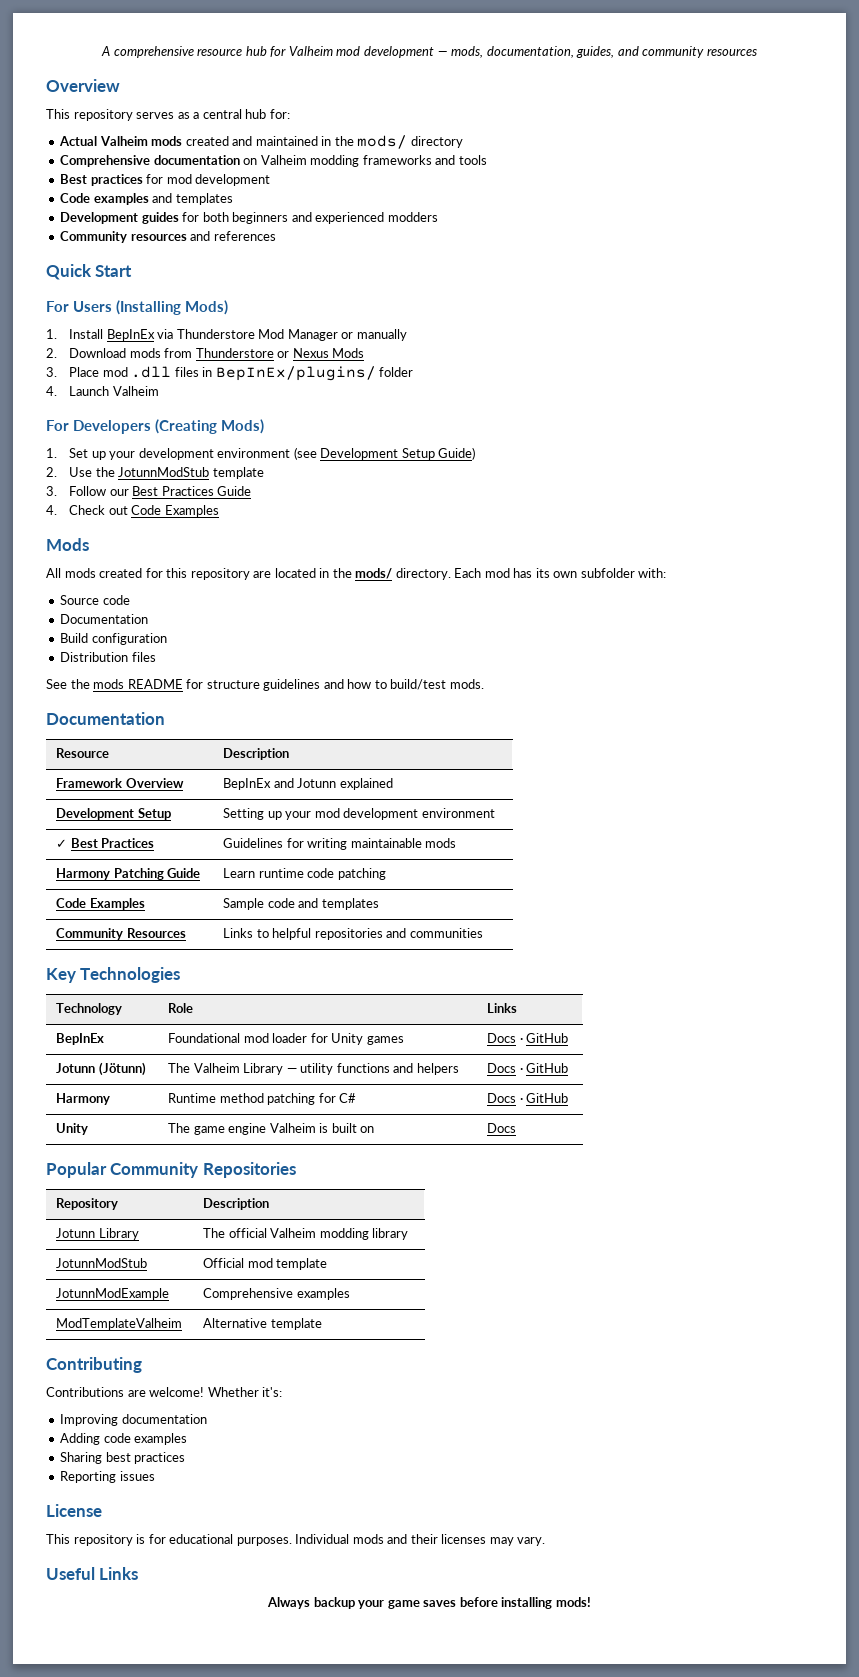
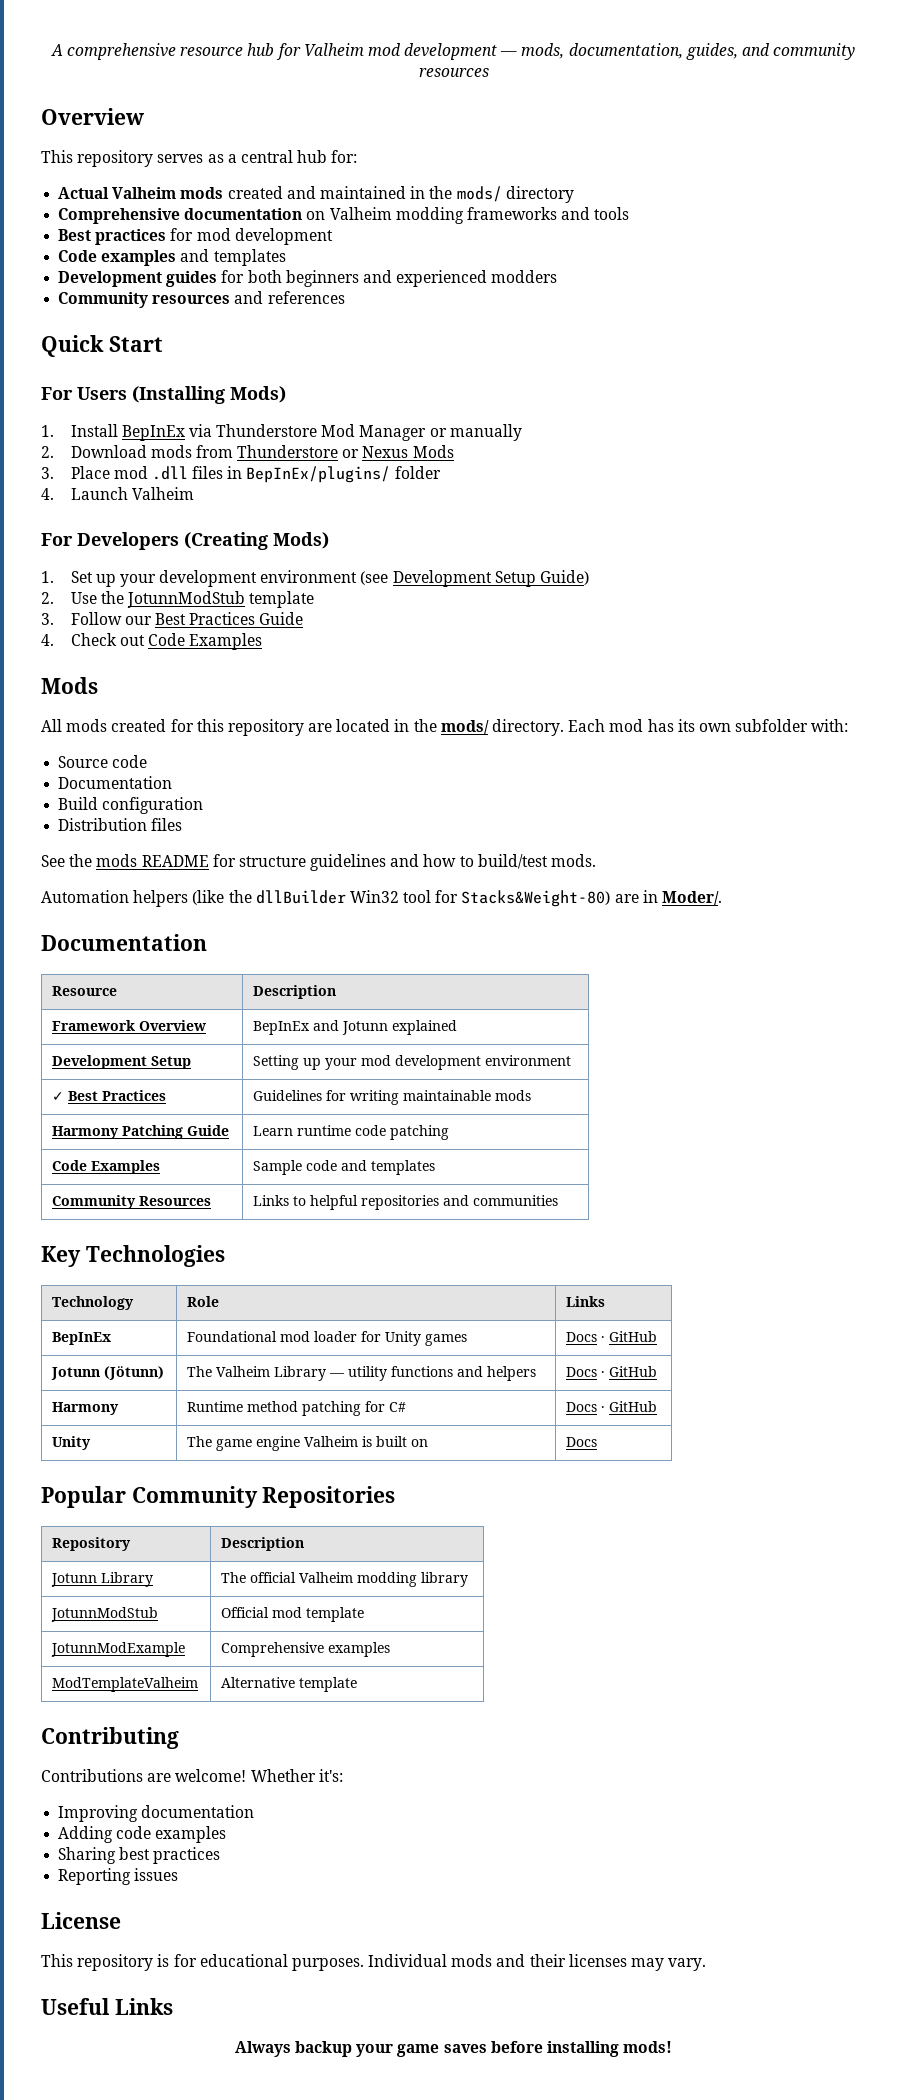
(484, 684) none -> [41,890,723,907] // Automation helpers (like the dllBuilder Win32 tool for Stacks&Weight-80) are in Moder/.

